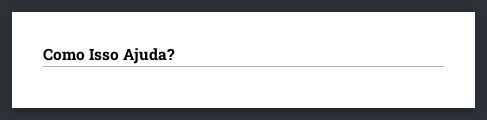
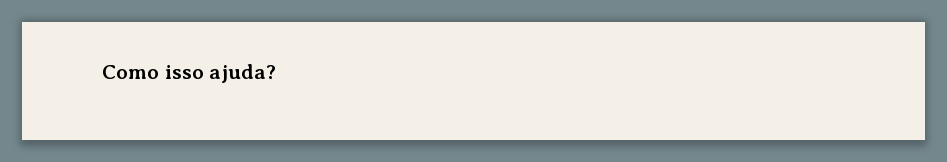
[89,48,176,64] Isso Ajuda? -> [164,64,277,83] isso ajuda?

